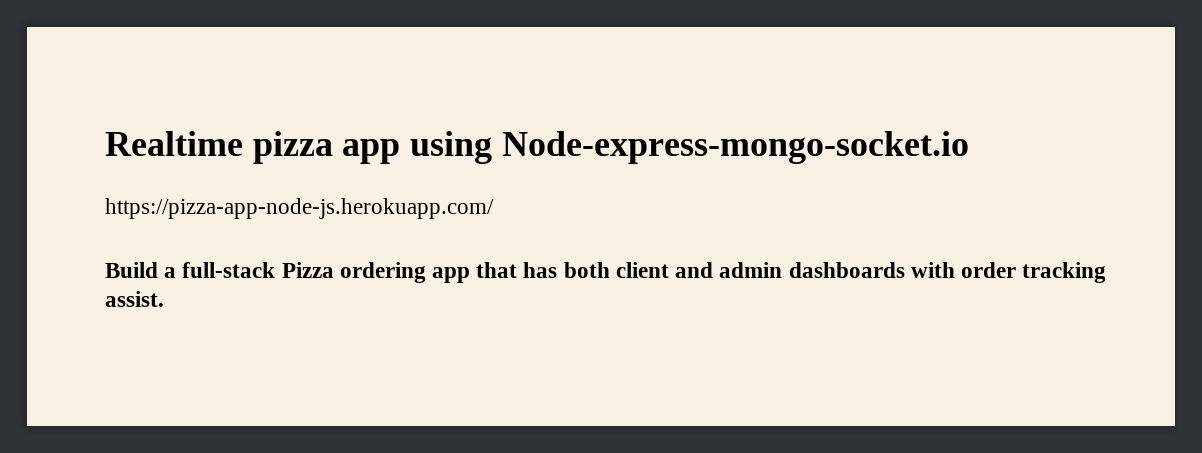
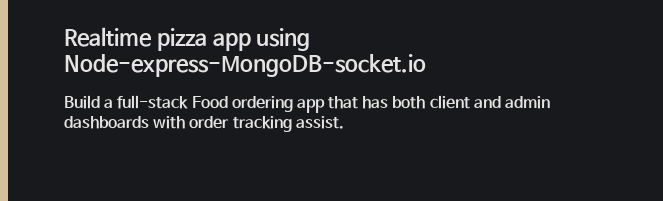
[501,131,969,164] [105,198,494,219] Node-express-mongo-socket.io // https://pizza-app-node-js.herokuapp.com/ -> [64,54,426,77] Node-express-MongoDB-socket.io
[281,262,334,278] Pizza -> [191,96,228,109] Food

